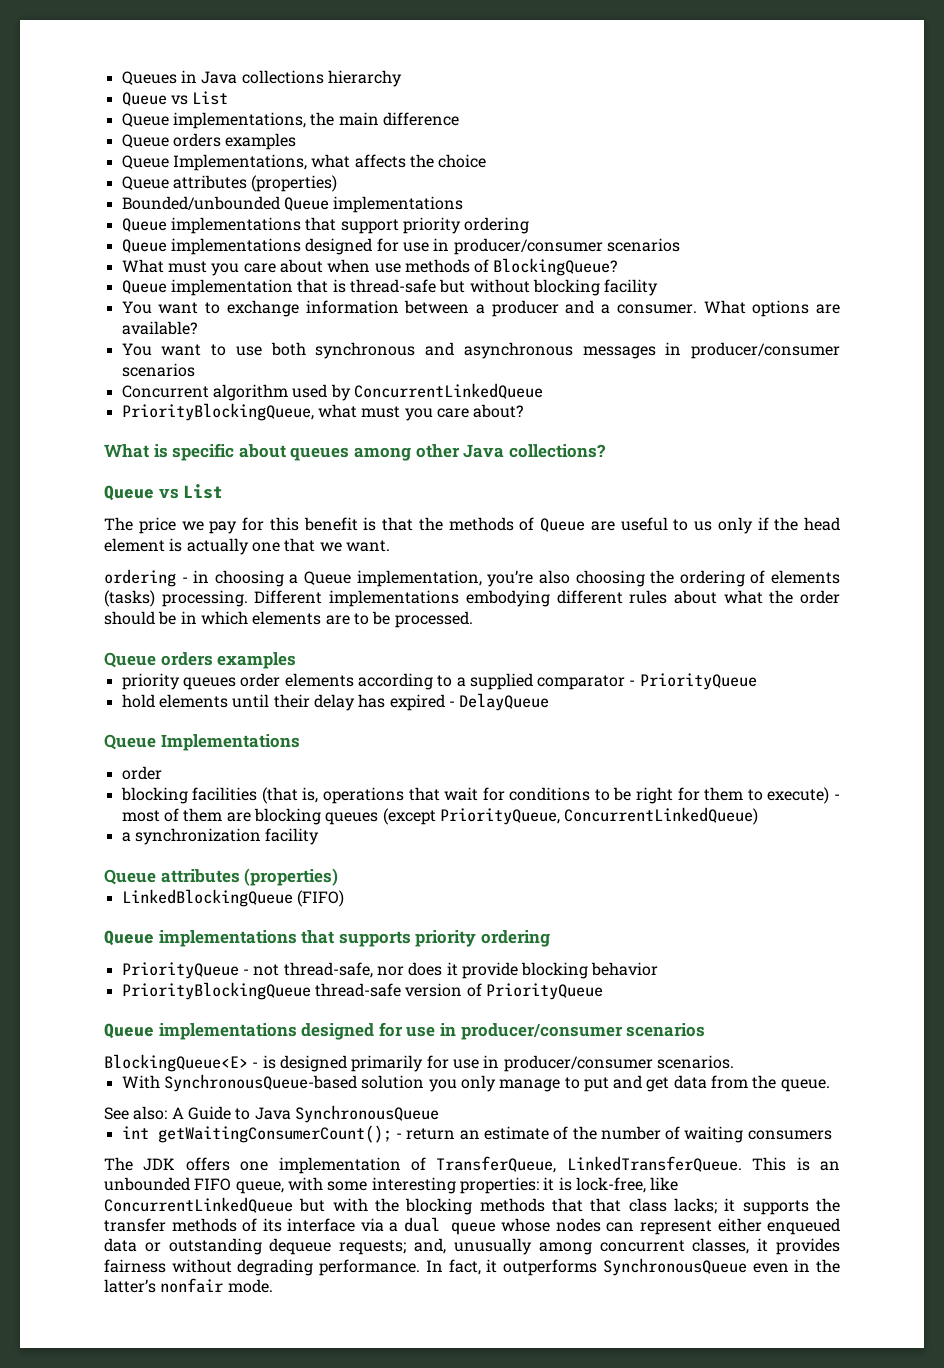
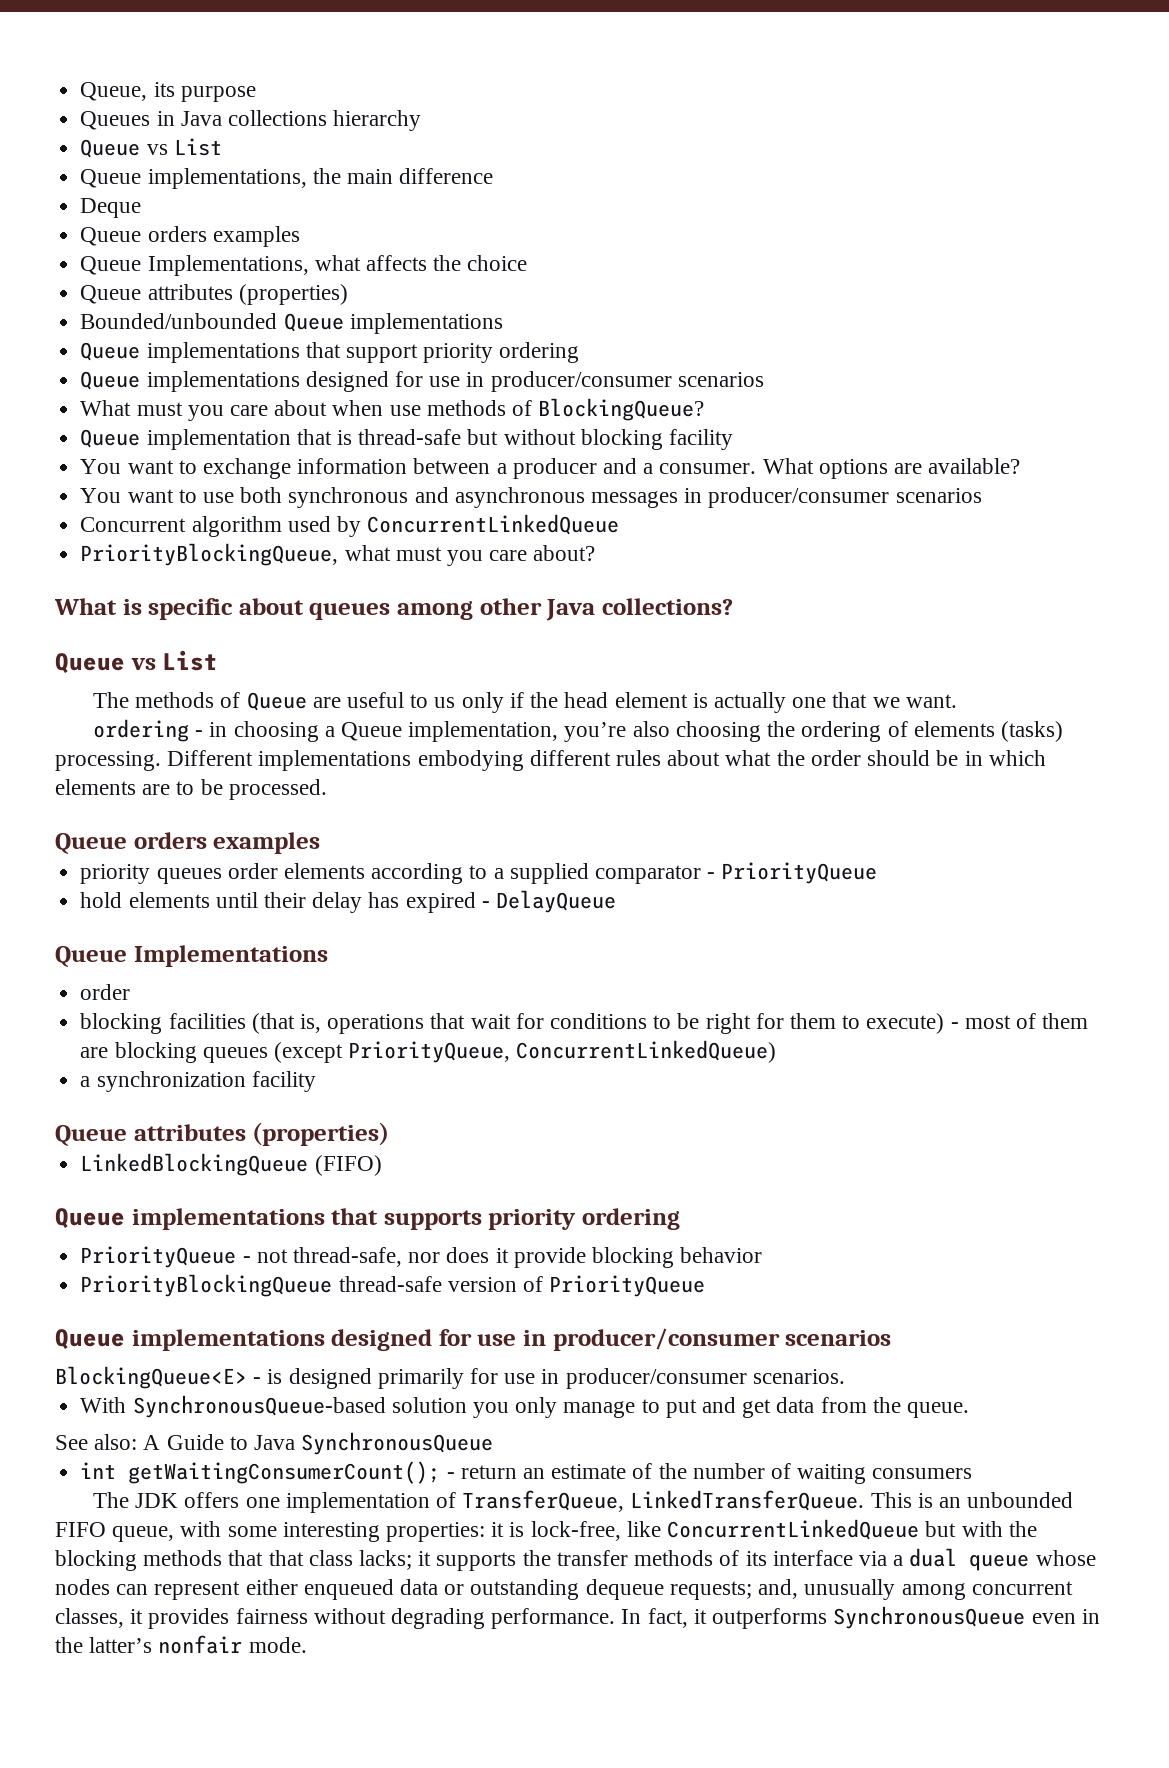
(121, 78) none -> [80,82,256,102] Queue, its purpose //
(459, 119) none -> [80,198,142,218] // Deque
[138,517,443,534] price we pay for this benefit is that the -> (129, 700) none

